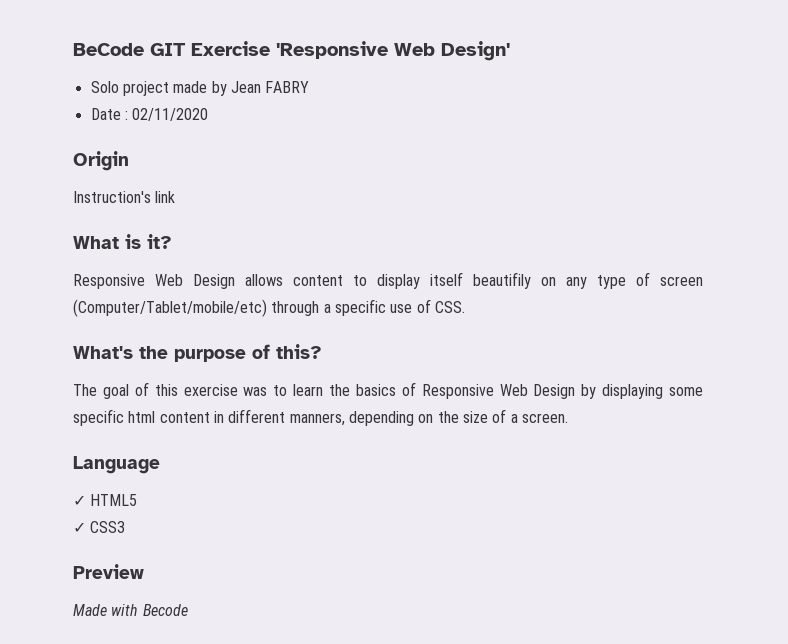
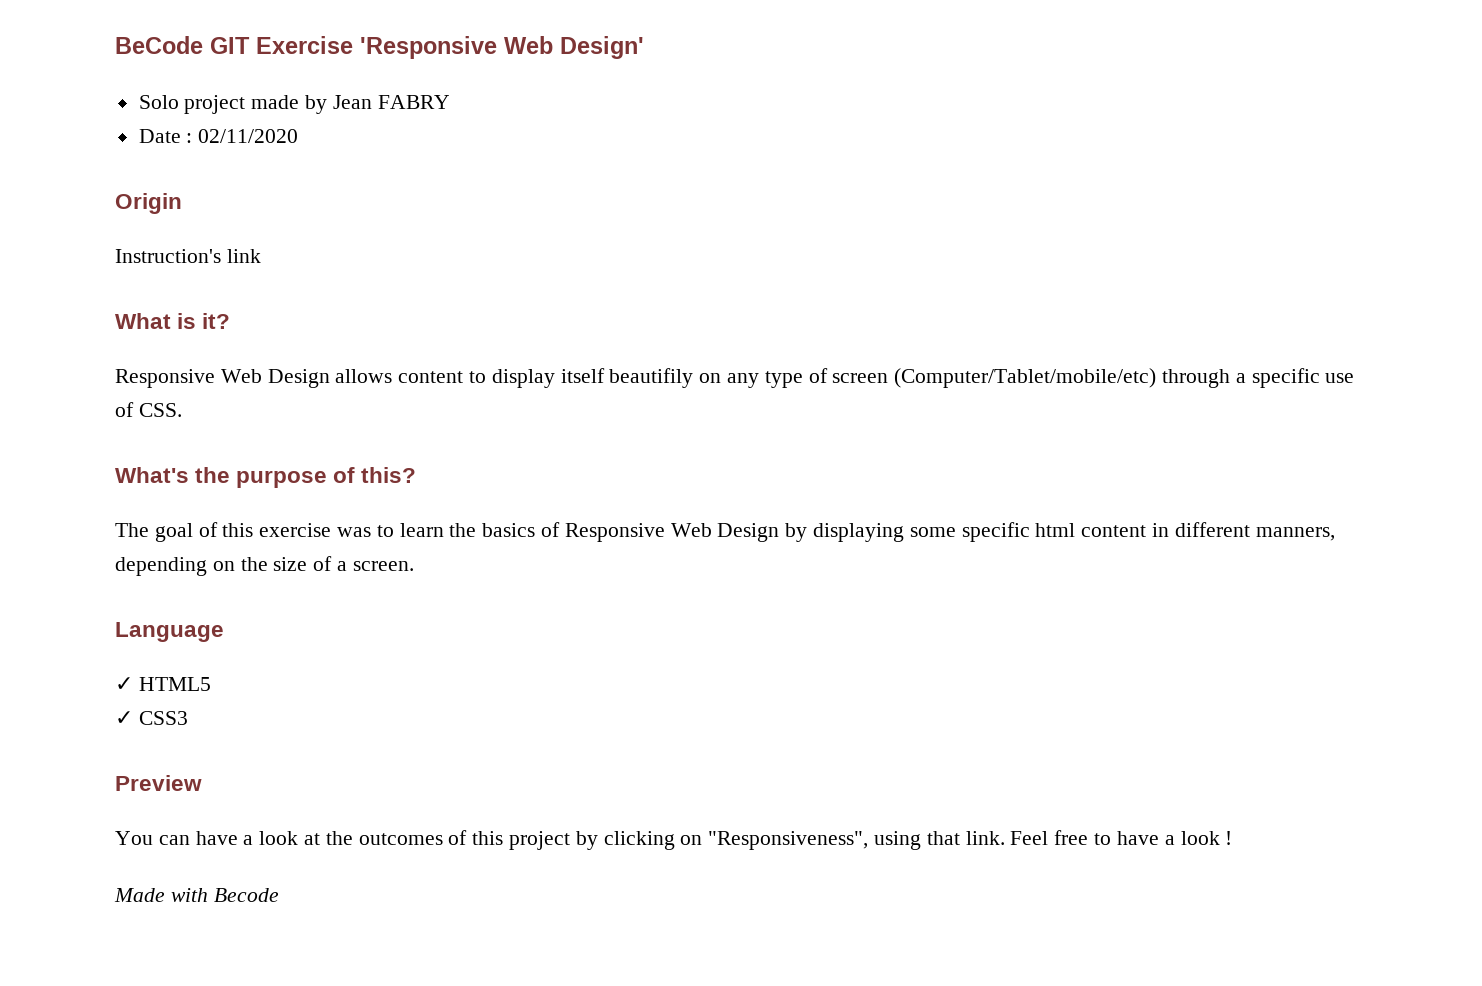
(144, 571) none -> [115,830,1233,850] // You can have a look at the outcomes of this project by clicking on "Responsiveness", using that link. Feel free to have a look !

